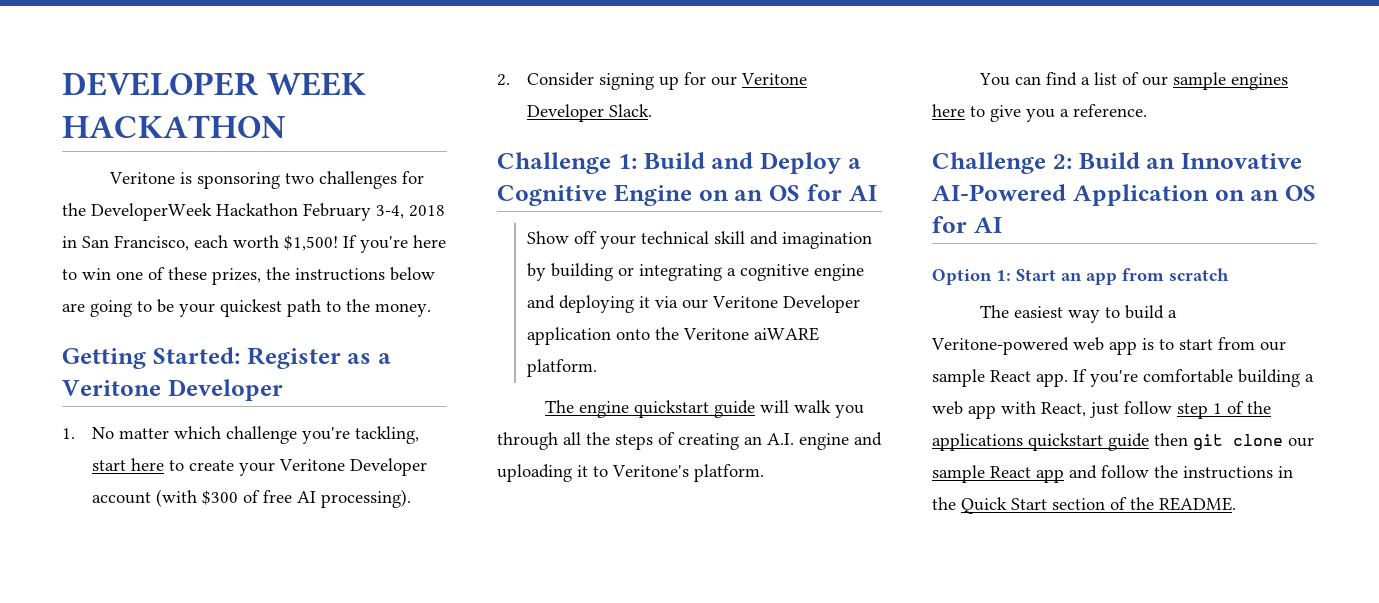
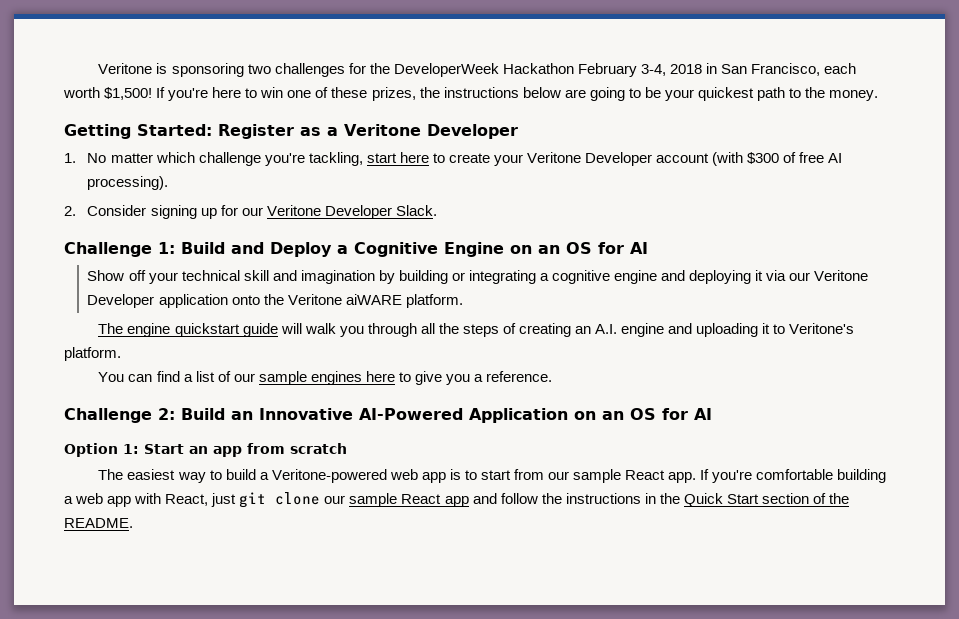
[62,72,367,96] [62,115,286,138] DEVELOPER WEEK HACKATHON // -> (98, 68) none
[1124,401,1271,419] [932,433,1188,451] follow step 1 of the applications quickstart guide then -> (237, 500) none

